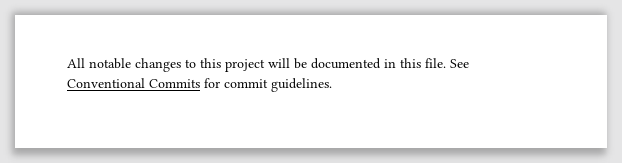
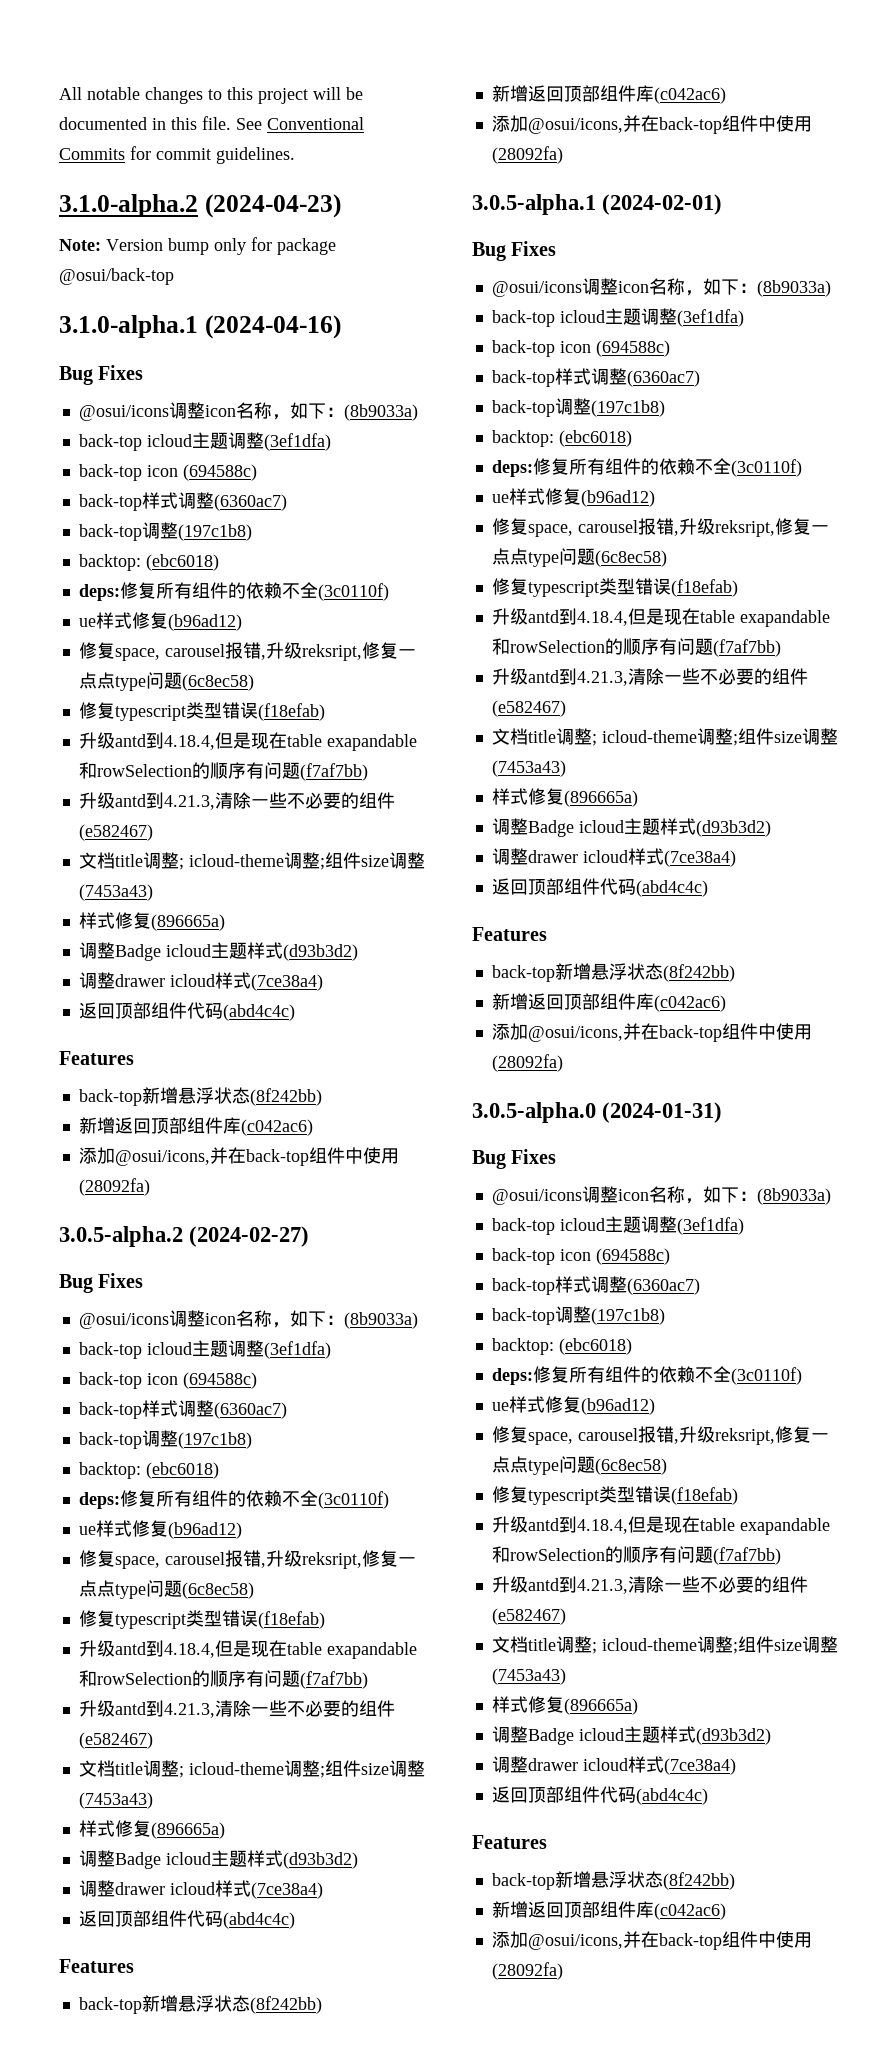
(332, 85) none -> [59,194,341,218] [59,237,336,255] [59,268,174,285] [59,315,341,339] [59,365,144,385] [78,402,418,421] [78,432,331,451] [78,464,257,481] [78,492,287,511] [78,522,252,541] [78,554,219,571] [78,582,389,601] [78,612,242,631] [78,642,416,661] [78,672,254,691] [78,702,325,721] [78,732,417,751] [78,762,368,781] [78,792,395,810] [78,824,153,841] [78,852,425,870] [78,884,153,901] [78,912,225,931] [78,942,358,961] [78,972,323,991] [78,1002,295,1021] [59,1051,134,1065] [78,1087,322,1106] [78,1117,313,1136] [78,1147,399,1166] [78,1178,150,1196] [59,1226,310,1247] [59,1273,144,1293] [78,1310,418,1329] [78,1340,331,1359] [78,1372,257,1389] [78,1400,287,1419] [78,1430,252,1449] [78,1462,219,1479] [78,1490,389,1509] [78,1520,242,1539] [78,1550,416,1569] [78,1580,254,1599] [78,1610,325,1629] [78,1640,417,1659] [78,1670,368,1689] [78,1700,395,1718] [78,1732,153,1749] [78,1760,425,1778] [78,1792,153,1809] [78,1820,225,1839] [78,1850,358,1869] [78,1880,323,1899] [78,1910,295,1929] [59,1959,134,1973] [78,1995,322,2014] [491,85,726,104] [491,115,812,134] [491,146,563,164] [472,194,723,215] [472,241,557,261] [491,278,831,297] [491,308,744,327] [491,340,670,357] [491,368,700,387] [491,398,665,417] [491,430,632,447] [491,458,802,477] [491,488,655,507] [491,518,829,537] [491,548,667,567] [491,578,738,597] [491,608,830,627] [491,638,781,657] [491,668,808,686] [491,700,566,717] [491,728,838,746] [491,760,566,777] [491,788,638,807] [491,818,771,837] [491,848,736,867] [491,878,708,897] [472,927,547,941] [491,963,735,982] [491,993,726,1012] [491,1023,812,1042] [491,1054,563,1072] [472,1102,723,1123] [472,1149,557,1169] [491,1186,831,1205] [491,1216,744,1235] [491,1248,670,1265] [491,1276,700,1295] [491,1306,665,1325] [491,1338,632,1355] [491,1366,802,1385] [491,1396,655,1415] [491,1426,829,1445] [491,1456,667,1475] [491,1486,738,1505] [491,1516,830,1535] [491,1546,781,1565] [491,1576,808,1594] [491,1608,566,1625] [491,1636,838,1654] [491,1668,566,1685] [491,1696,638,1715] [491,1726,771,1745] [491,1756,736,1775] [491,1786,708,1805] [472,1835,547,1849] [491,1871,735,1890] [491,1901,726,1920] [491,1931,812,1950] [491,1962,563,1980] // 3.1.0-alpha.2 (2024-04-23) // Note: Version bump only for package @osui/back-top // 3.1.0-alpha.1 (2024-04-16) // Bug Fixes // @osui/icons调整icon名称，如下：(8b9033a) // back-top icloud主题调整(3ef1dfa) // back-top icon (694588c) // back-top样式调整(6360ac7) // back-top调整(197c1b8) // backtop: (ebc6018) // deps:修复所有组件的依赖不全(3c0110f) // ue样式修复(b96ad12) // 修复space, carousel报错,升级reksript,修复一点点type问题(6c8ec58) // 修复typescript类型错误(f18efab) // 升级antd到4.18.4,但是现在table exapandable和rowSelection的顺序有问题(f7af7bb) // 升级antd到4.21.3,清除一些不必要的组件(e582467) // 文档title调整; icloud-theme调整;组件size调整(7453a43) // 样式修复(896665a) // 调整Badge icloud主题样式(d93b3d2) // 调整drawer icloud样式(7ce38a4) // 返回顶部组件代码(abd4c4c) // Features // back-top新增悬浮状态(8f242bb) // 新增返回顶部组件库(c042ac6) // 添加@osui/icons,并在back-top组件中使用(28092fa) // 3.0.5-alpha.2 (2024-02-27) // Bug Fixes // @osui/icons调整icon名称，如下：(8b9033a) // back-top icloud主题调整(3ef1dfa) // back-top icon (694588c) // back-top样式调整(6360ac7) // back-top调整(197c1b8) // backtop: (ebc6018) // deps:修复所有组件的依赖不全(3c0110f) // ue样式修复(b96ad12) // 修复space, carousel报错,升级reksript,修复一点点type问题(6c8ec58) // 修复typescript类型错误(f18efab) // 升级antd到4.18.4,但是现在table exapandable和rowSelection的顺序有问题(f7af7bb) // 升级antd到4.21.3,清除一些不必要的组件(e582467) // 文档title调整; icloud-theme调整;组件size调整(7453a43) // 样式修复(896665a) // 调整Badge icloud主题样式(d93b3d2) // 调整drawer icloud样式(7ce38a4) // 返回顶部组件代码(abd4c4c) // Features // back-top新增悬浮状态(8f242bb) // 新增返回顶部组件库(c042ac6) // 添加@osui/icons,并在back-top组件中使用(28092fa) // 3.0.5-alpha.1 (2024-02-01) // Bug Fixes // @osui/icons调整icon名称，如下：(8b9033a) // back-top icloud主题调整(3ef1dfa) // back-top icon (694588c) // back-top样式调整(6360ac7) // back-top调整(197c1b8) // backtop: (ebc6018) // deps:修复所有组件的依赖不全(3c0110f) // ue样式修复(b96ad12) // 修复space, carousel报错,升级reksript,修复一点点type问题(6c8ec58) // 修复typescript类型错误(f18efab) // 升级antd到4.18.4,但是现在table exapandable和rowSelection的顺序有问题(f7af7bb) // 升级antd到4.21.3,清除一些不必要的组件(e582467) // 文档title调整; icloud-theme调整;组件size调整(7453a43) // 样式修复(896665a) // 调整Badge icloud主题样式(d93b3d2) // 调整drawer icloud样式(7ce38a4) // 返回顶部组件代码(abd4c4c) // Features // back-top新增悬浮状态(8f242bb) // 新增返回顶部组件库(c042ac6) // 添加@osui/icons,并在back-top组件中使用(28092fa) // 3.0.5-alpha.0 (2024-01-31) // Bug Fixes // @osui/icons调整icon名称，如下：(8b9033a) // back-top icloud主题调整(3ef1dfa) // back-top icon (694588c) // back-top样式调整(6360ac7) // back-top调整(197c1b8) // backtop: (ebc6018) // deps:修复所有组件的依赖不全(3c0110f) // ue样式修复(b96ad12) // 修复space, carousel报错,升级reksript,修复一点点type问题(6c8ec58) // 修复typescript类型错误(f18efab) // 升级antd到4.18.4,但是现在table exapandable和rowSelection的顺序有问题(f7af7bb) // 升级antd到4.21.3,清除一些不必要的组件(e582467) // 文档title调整; icloud-theme调整;组件size调整(7453a43) // 样式修复(896665a) // 调整Badge icloud主题样式(d93b3d2) // 调整drawer icloud样式(7ce38a4) // 返回顶部组件代码(abd4c4c) // Features // back-top新增悬浮状态(8f242bb) // 新增返回顶部组件库(c042ac6) // 添加@osui/icons,并在back-top组件中使用(28092fa)

